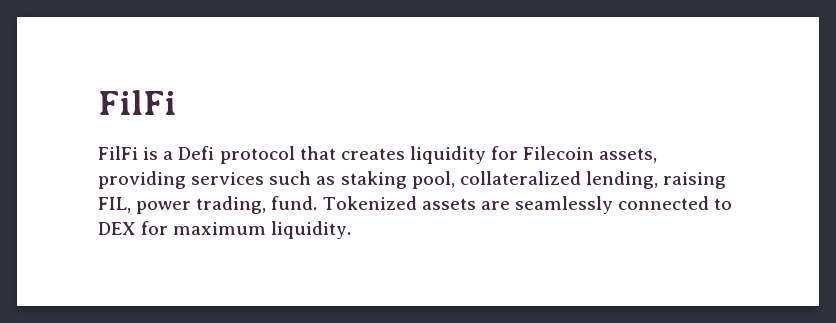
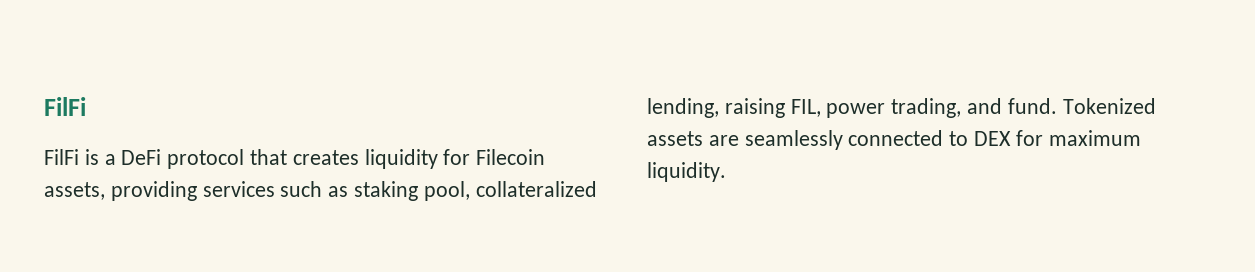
[178,146,215,160] Defi -> [121,149,162,165] DeFi
(267, 205) none -> [967,98,1003,114] and

